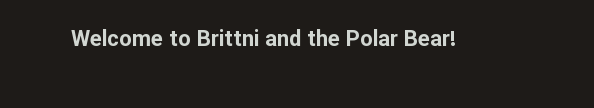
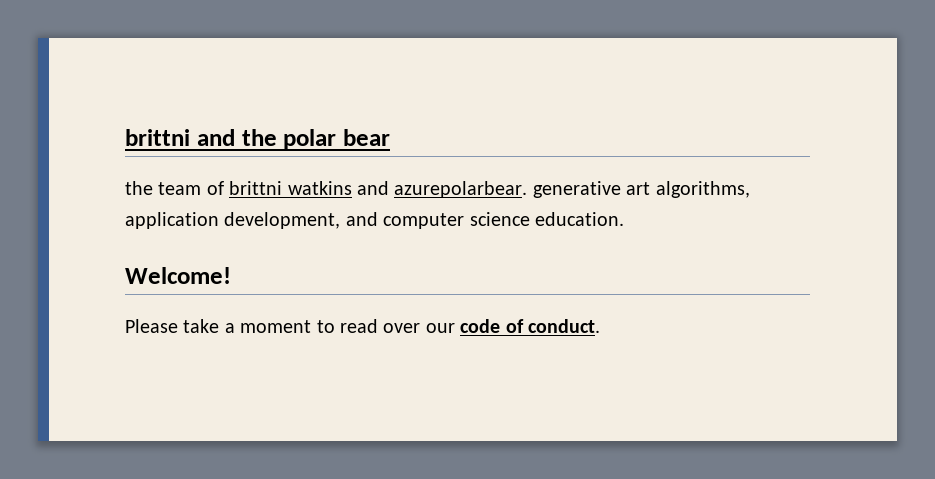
[71,29,456,46] Welcome to Brittni and the Polar Bear! -> [125,129,390,150] [125,181,750,198] [125,212,624,229] [125,267,231,284] [125,319,600,333] brittni and the polar bear // the team of brittni watkins and azurepolarbear. generative art algorithms, application development, and computer science education. // Welcome! // Please take a moment to read over our code of conduct.

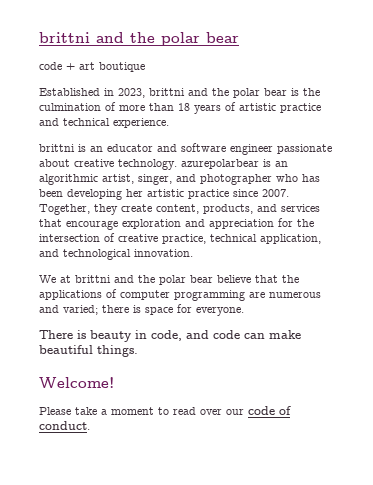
[125,181,750,198] [125,212,624,229] the team of brittni watkins and azurepolarbear. generative art algorithms, application development, and computer science education. -> [39,62,145,72] [39,88,320,98] [39,102,321,114] [39,118,169,128] [39,143,332,155] [39,159,288,170] [39,174,320,185] [39,189,289,200] [39,204,320,215] [39,218,314,230] [39,233,321,244] [39,249,193,260] [39,275,299,285] [39,289,321,301] [39,304,244,316] [39,330,301,342] [39,345,138,357] code + art boutique // Established in 2023, brittni and the polar bear is the culmination of more than 18 years of artistic practice and technical experience. // brittni is an educator and software engineer passionate about creative technology. azurepolarbear is an algorithmic artist, singer, and photographer who has been developing her artistic practice since 2007. Together, they create content, products, and services that encourage exploration and appreciation for the intersection of creative practice, technical application, and technological innovation. // We at brittni and the polar bear believe that the applications of computer programming are numerous and varied; there is space for everyone. // There is beauty in code, and code can make beautiful things.

